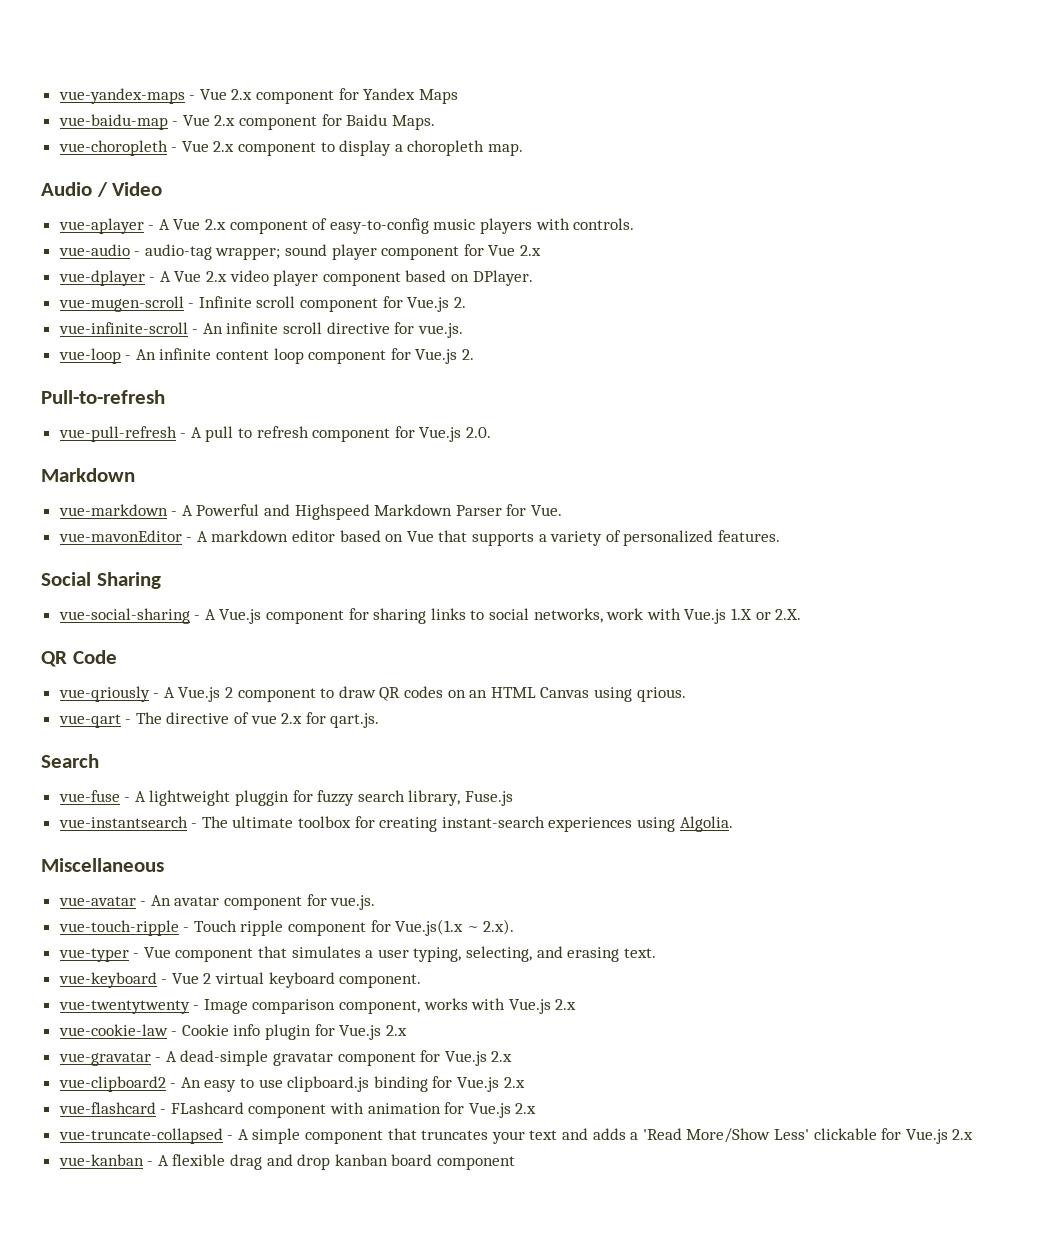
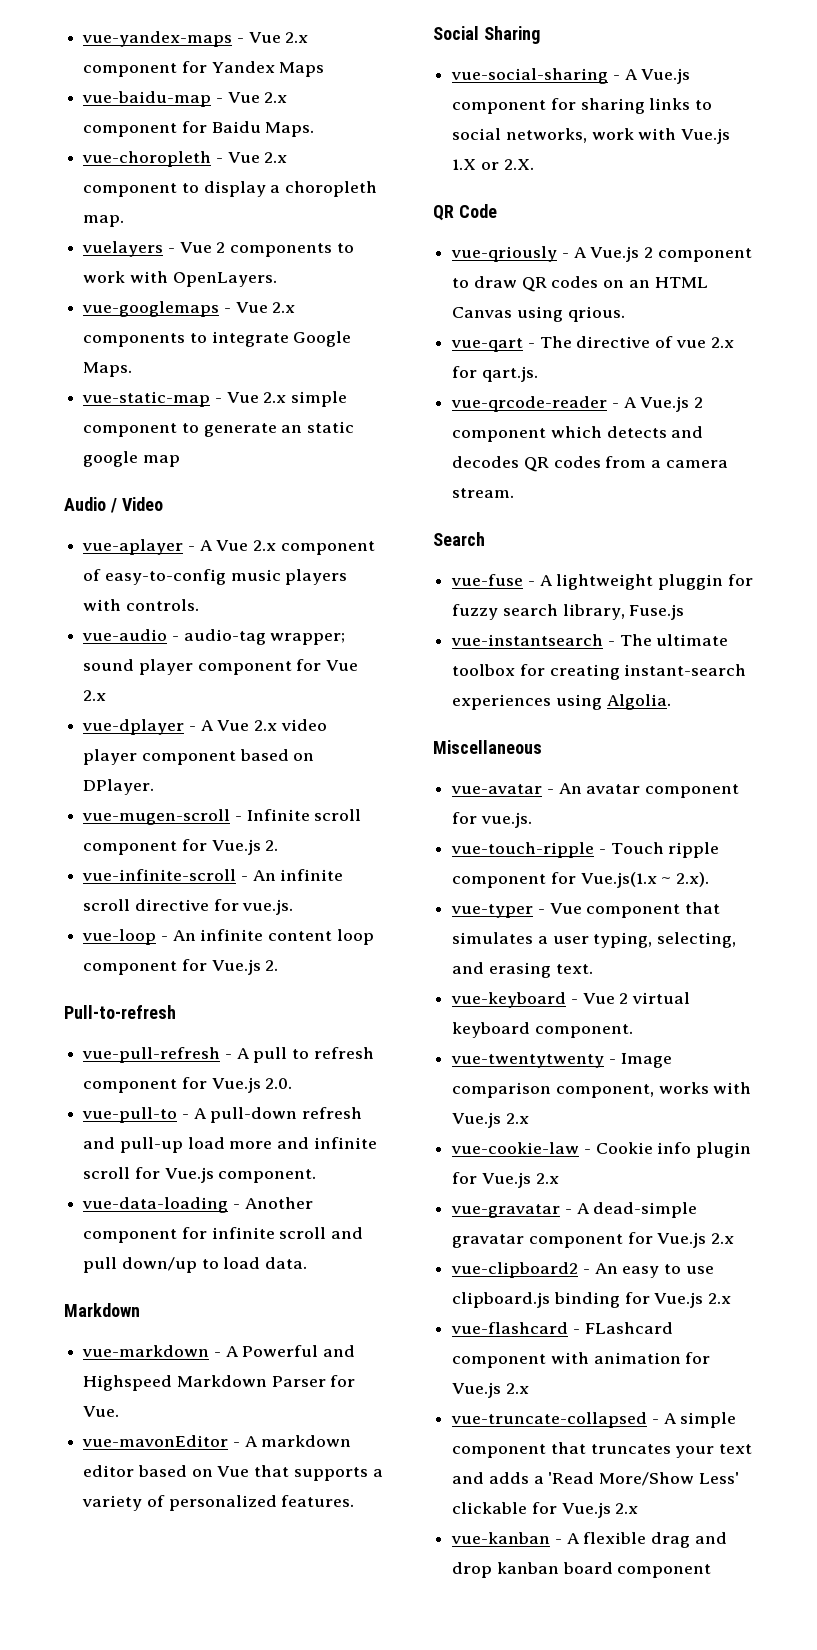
(524, 149) none -> [82,241,354,257] [83,271,277,287] [82,301,296,317] [83,331,352,347] [83,362,133,377] [82,391,348,407] [83,421,355,437] [83,451,180,467] // vuelayers - Vue 2 components to work with OpenLayers. // vue-googlemaps - Vue 2.x components to integrate Google Maps. // vue-static-map - Vue 2.x simple component to generate an static google map
(492, 432) none -> [82,1107,363,1123] [83,1137,377,1153] [83,1167,317,1183] [82,1197,313,1213] [83,1227,364,1243] [83,1257,308,1273] // vue-pull-to - A pull-down refresh and pull-up load more and infinite scroll for Vue.js component. // vue-data-loading - Another component for infinite scroll and pull down/up to load data.
(380, 720) none -> [451,396,704,412] [452,426,704,442] [452,456,728,472] [452,488,515,498] // vue-qrcode-reader - A Vue.js 2 component which detects and decodes QR codes from a camera stream.

